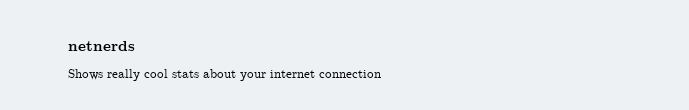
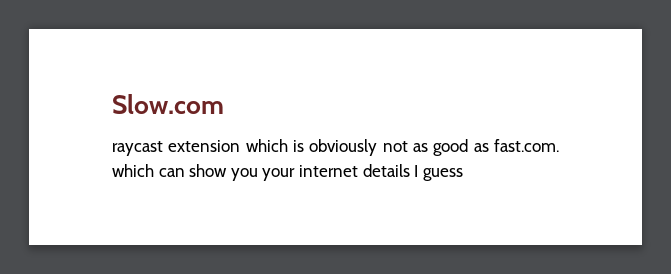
[68,41,135,51] [68,69,381,81] netnerds // Shows really cool stats about your internet connection -> [112,94,224,114] [112,139,559,156] [112,164,463,181] Slow.com // raycast extension which is obviously not as good as fast.com. which can show you your internet details I guess

